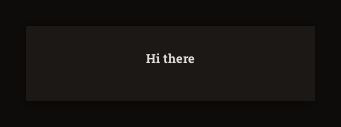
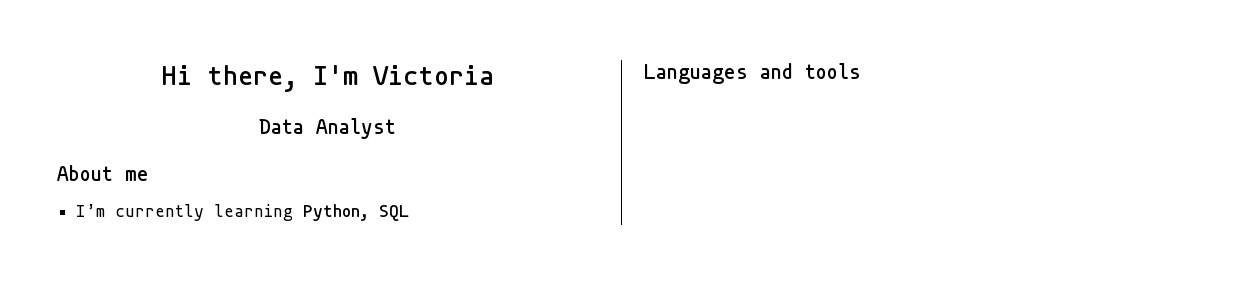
[163,53,196,64] there -> [206,65,495,92] [259,118,396,139] [57,165,149,181] [76,204,410,221] [644,63,861,84] there, I'm Victoria // Data Analyst // About me // I’m currently learning Python, SQL // Languages and tools

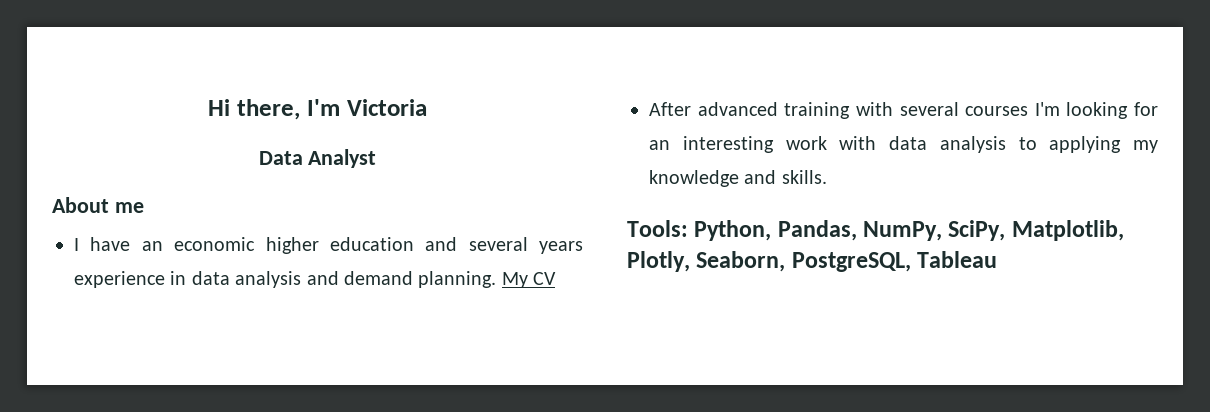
[76,204,410,221] [644,63,861,84] I’m currently learning Python, SQL // Languages and tools -> [74,237,583,254] [74,271,557,288] [649,102,1158,119] [649,136,1158,153] [649,170,827,187] [627,220,1124,241] [627,251,998,272] I have an economic higher education and several years experience in data analysis and demand planning. My CV // After advanced training with several courses I'm looking for an interesting work with data analysis to applying my knowledge and skills. // Tools: Python, Pandas, NumPy, SciPy, Matplotlib, Plotly, Seaborn, PostgreSQL, Tableau

